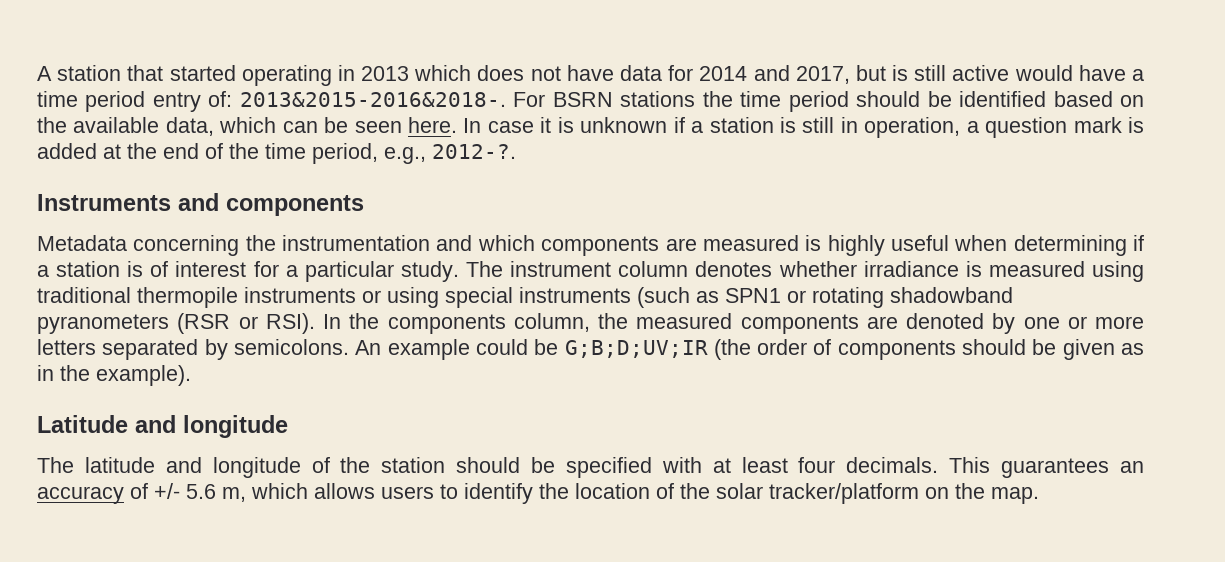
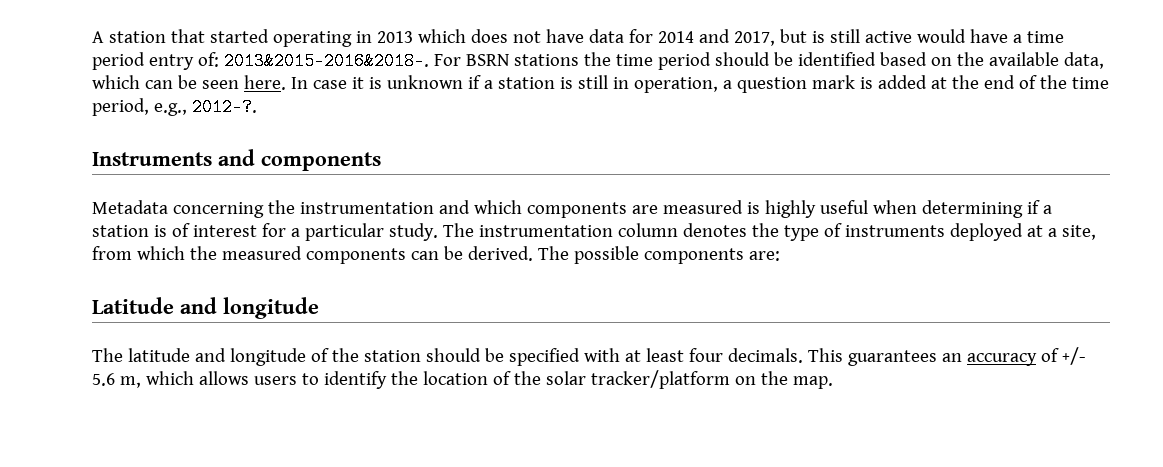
[510,261,612,277] instrument -> [478,225,613,237] instrumentation
[778,261,1144,282] [37,287,1013,308] [37,313,1144,334] [37,339,1144,360] [37,365,191,386] whether irradiance is measured using traditional thermopile instruments or using special instruments (such as SPN1 or rotating shadowband pyranometers (RSR or RSI). In the components column, the measured components are denoted by one or more letters separated by semicolons. An example could be G;B;D;UV;IR (the order of components should be given as in the example). -> [751,223,1096,241] [92,246,780,264] the type of instruments deployed at a site, from which the measured components can be derived. The possible components are:

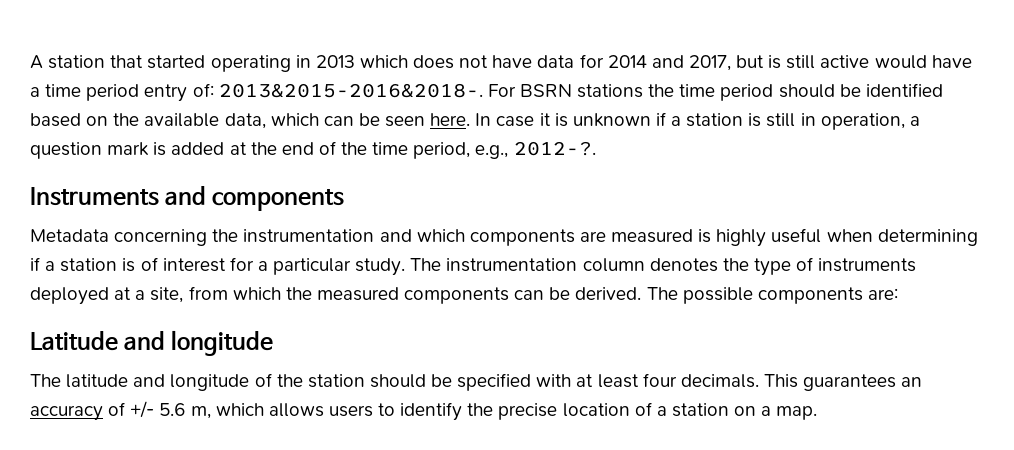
(418, 378) none -> [498,403,558,420] precise
[513,370,788,389] the solar tracker/platform on the -> [656,403,772,417] a station on a

